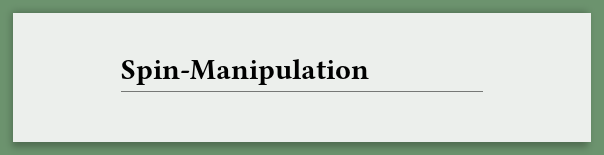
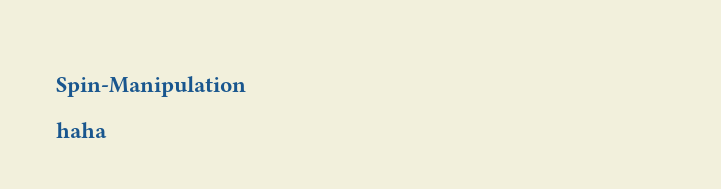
(369, 72) none -> [56,122,107,138] // haha

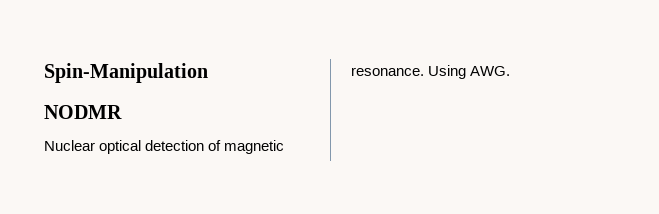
[56,122,107,138] haha -> [44,105,122,119] [44,140,285,154] [351,65,511,79] NODMR // Nuclear optical detection of magnetic resonance. Using AWG.

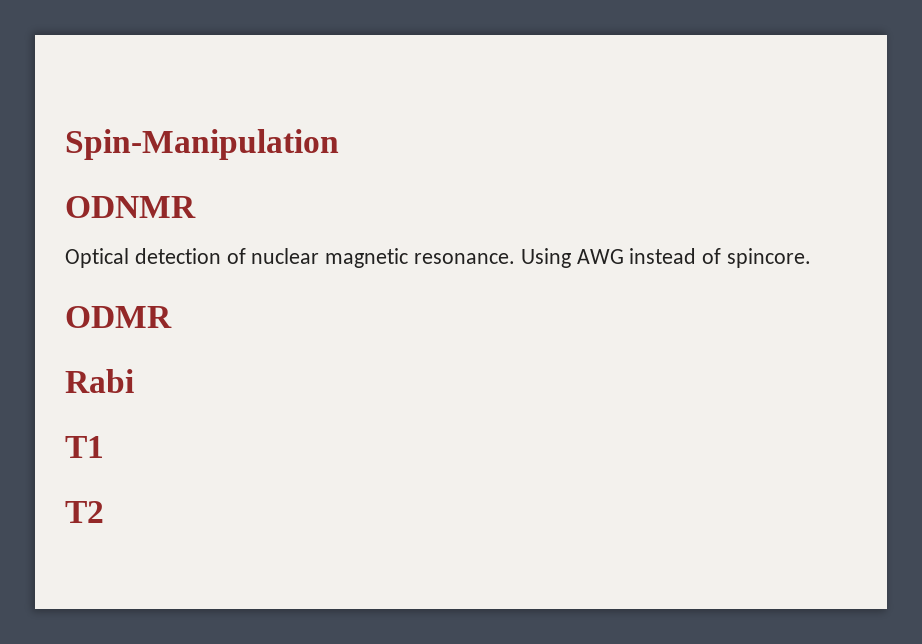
[44,105,122,119] [44,140,142,154] NODMR // Nuclear optical -> [65,196,196,218] [65,248,129,268] ODNMR // Optical
(222, 145) none -> [251,248,320,264] nuclear
[470,66,511,76] AWG. -> [576,248,812,268] [65,306,172,328] [65,369,134,393] [65,436,104,458] [65,501,104,523] AWG instead of spincore. // ODMR // Rabi // T1 // T2

